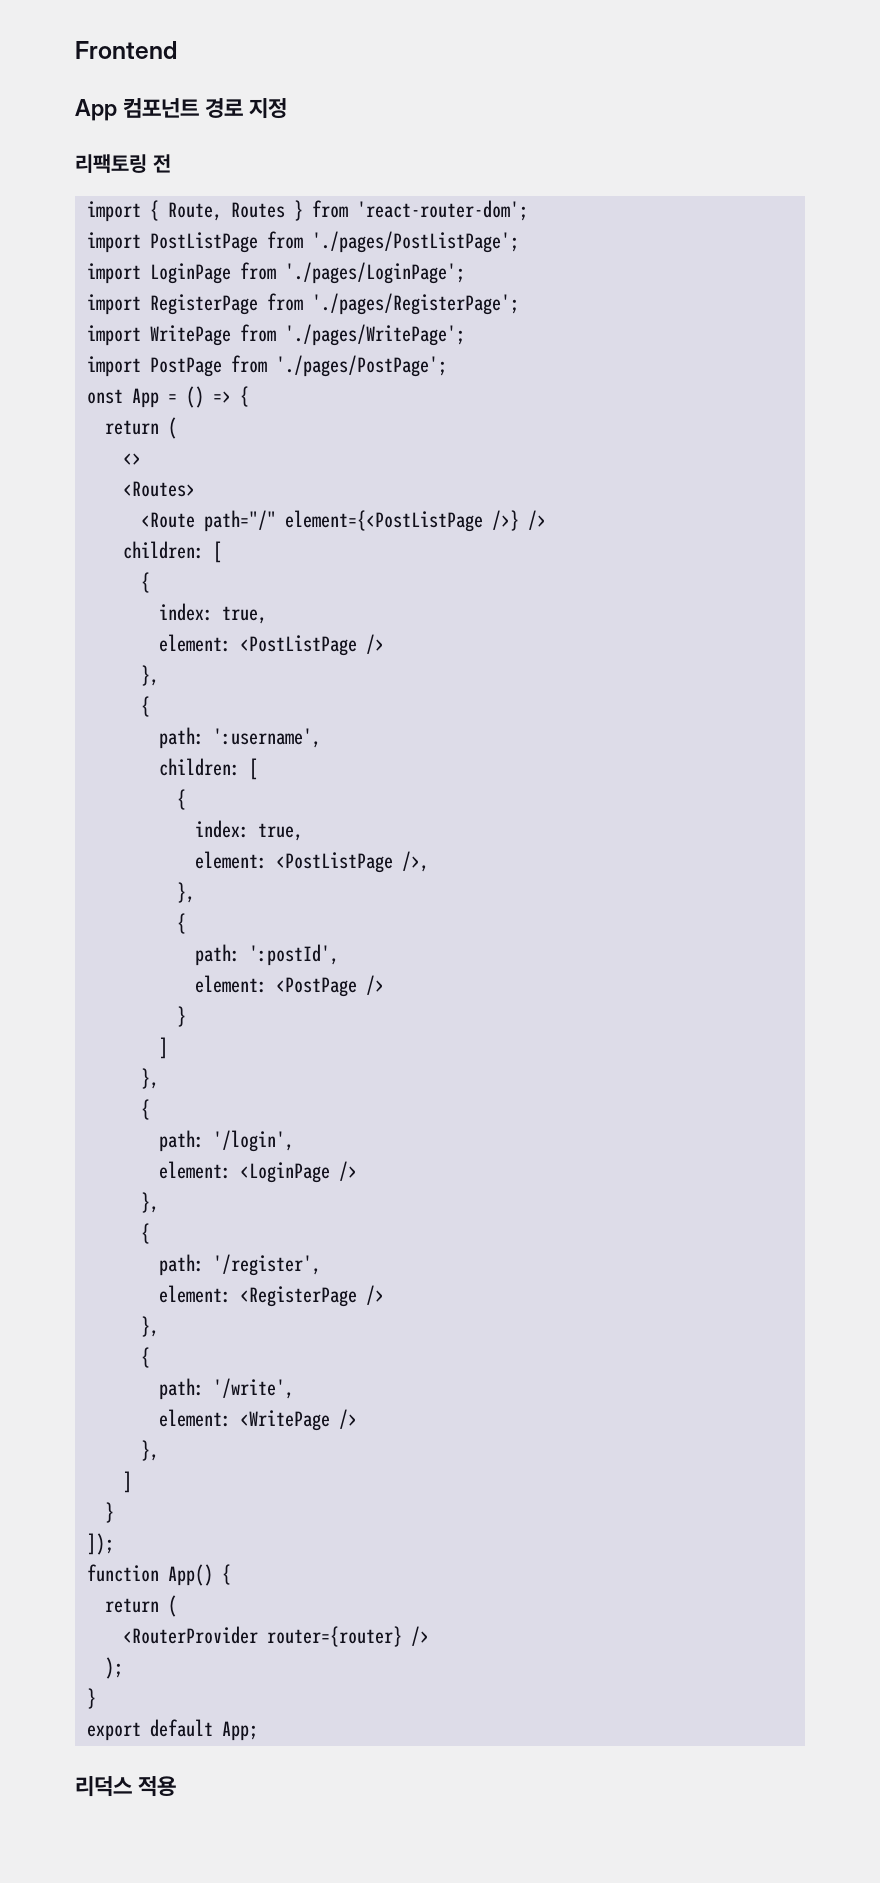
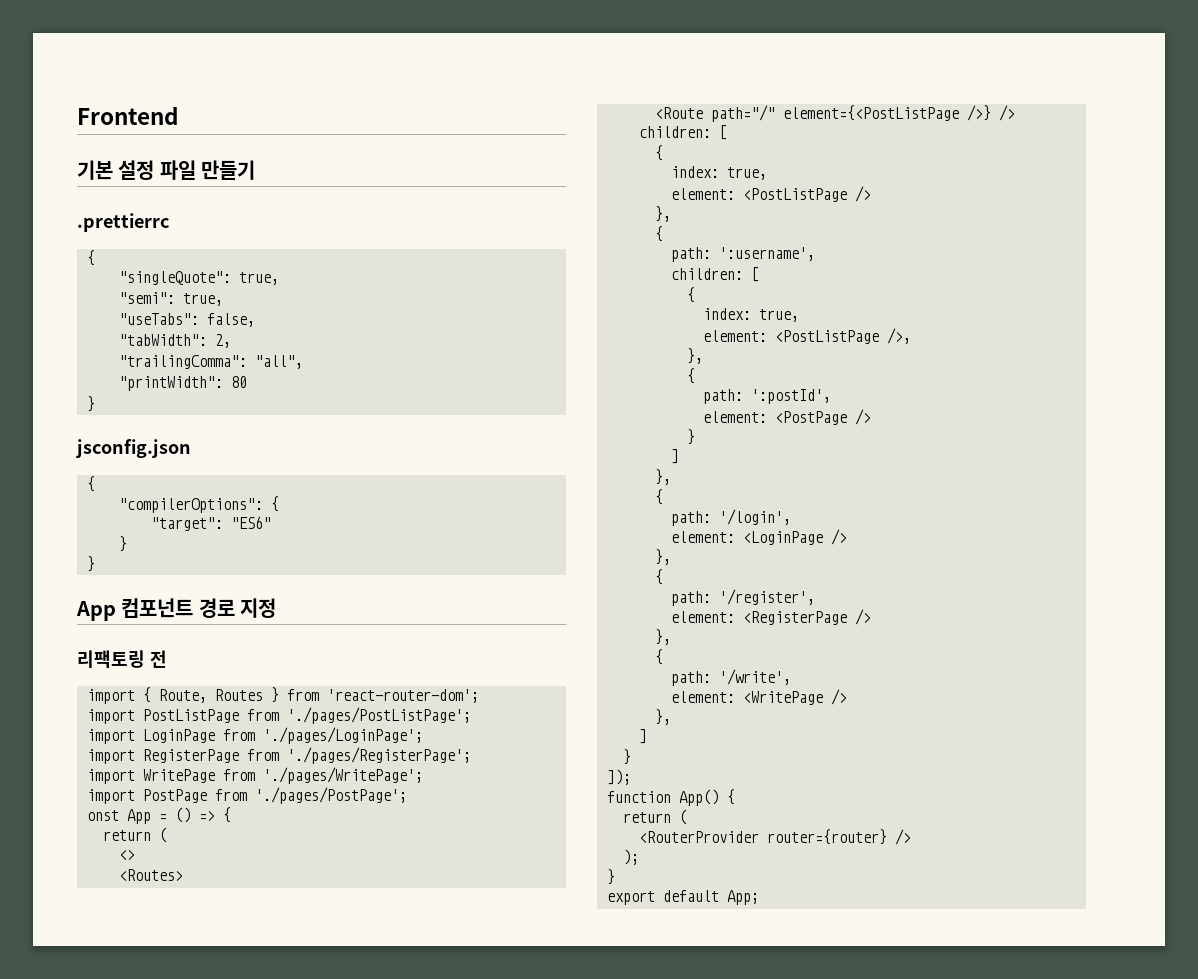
(177, 50) none -> [77,160,256,180] [77,213,169,232] [86,250,95,266] [118,271,279,285] [118,292,223,306] [118,313,255,327] [118,334,231,348] [118,355,303,369] [118,376,247,391] [86,396,95,412] [76,439,191,458] [86,476,95,492] [118,496,279,513] [150,516,271,531] [118,536,127,552] [86,556,95,572] // 기본 설정 파일 만들기 // .prettierrc // { // "singleQuote": true, // "semi": true, // "useTabs": false, // "tabWidth": 2, // "trailingComma": "all", // "printWidth": 80 // } // jsconfig.json // { // "compilerOptions": { // "target": "ES6" // } // }
[75,1776,177,1797] // 리덕스 적용 -> (759, 897) none

